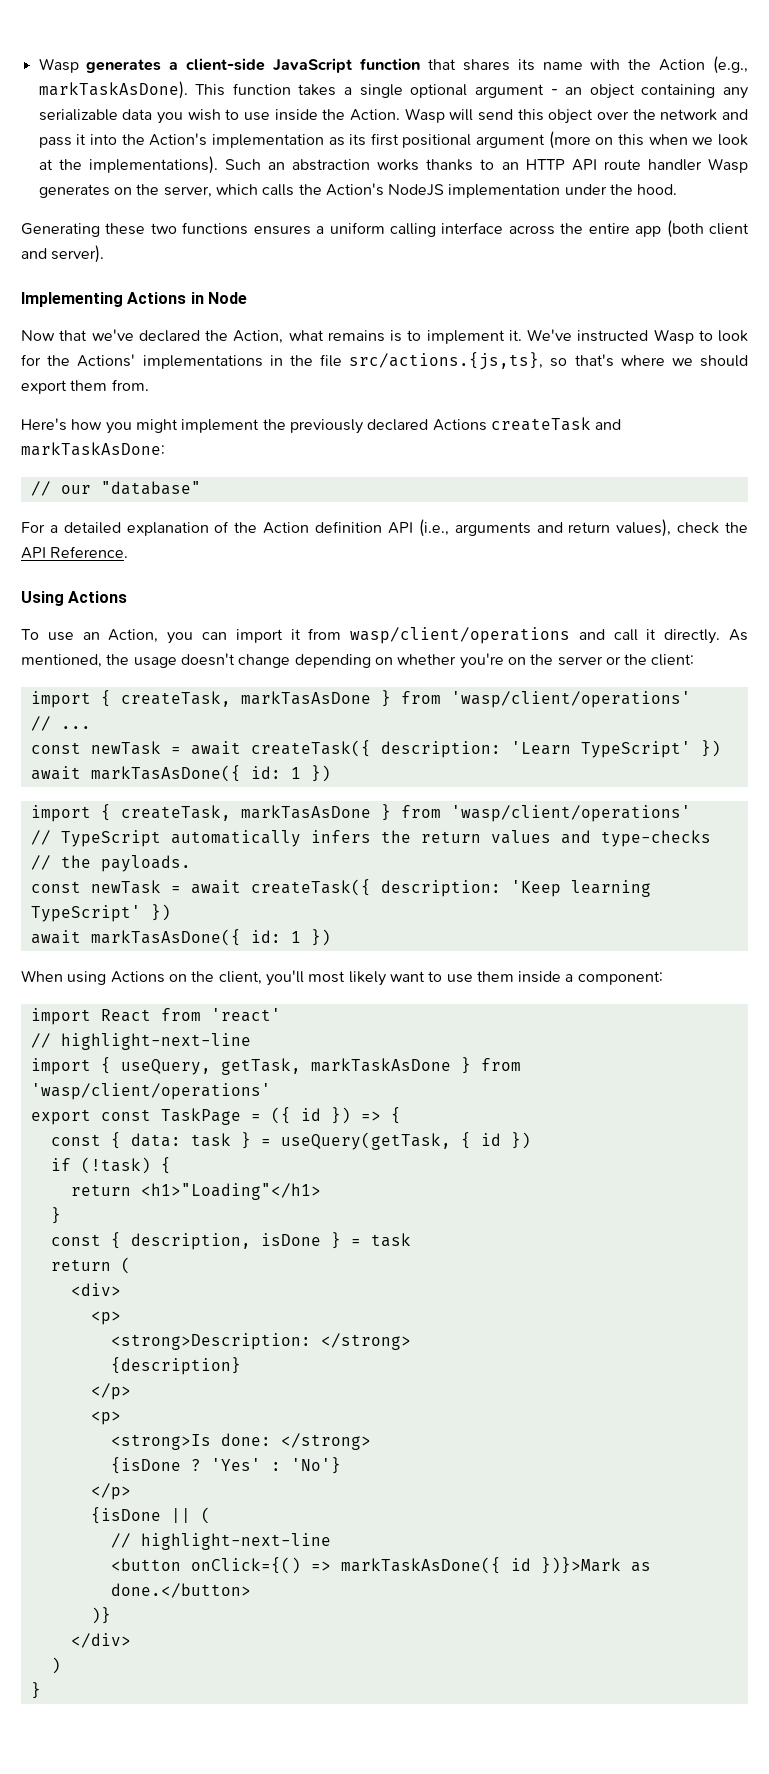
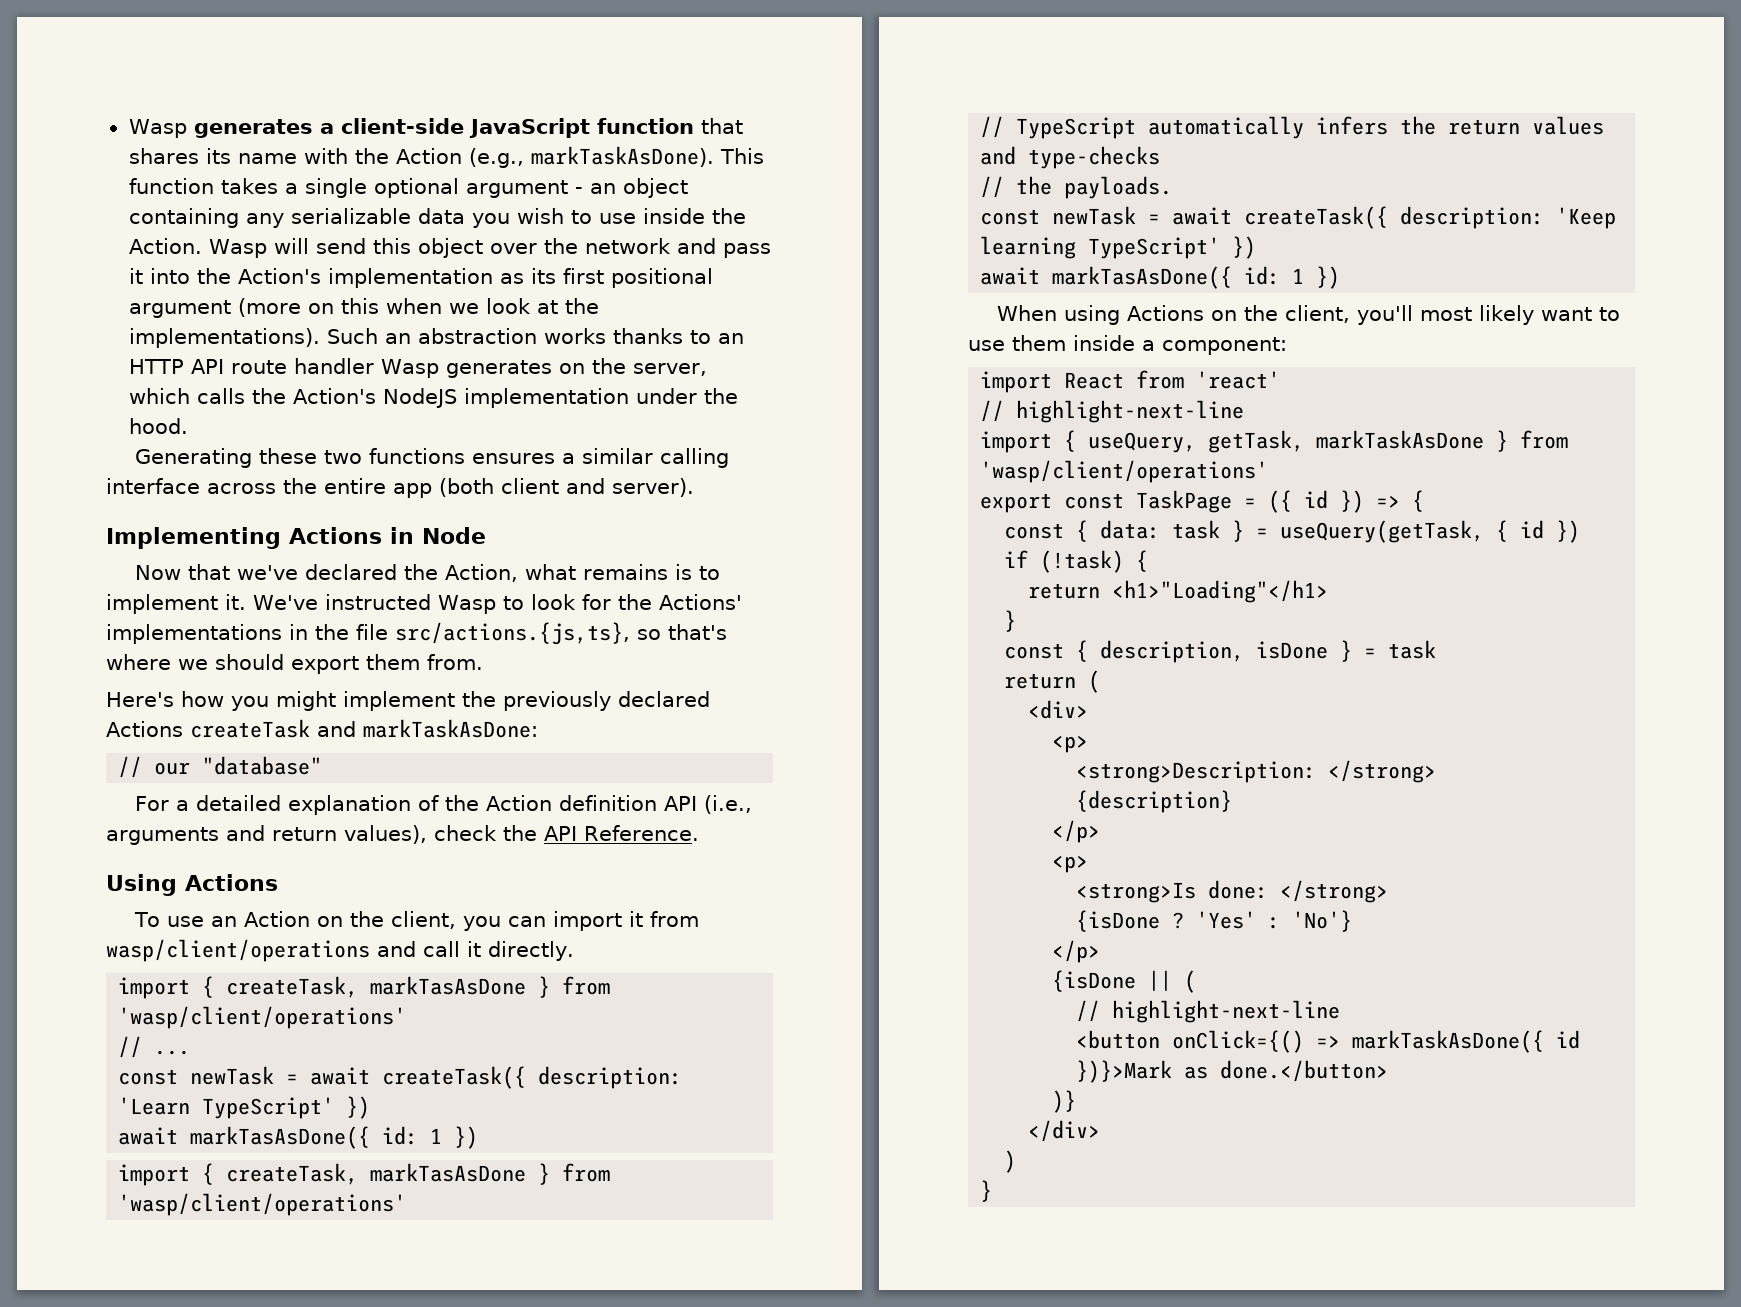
[329,222,385,234] uniform -> [581,448,653,464] similar
[108,629,159,643] Action, -> [244,911,457,929] Action on the client,
[729,629,749,641] [21,653,695,669] As mentioned, the usage doesn't change depending on whether you're on the server or the client: -> (574, 951) none

